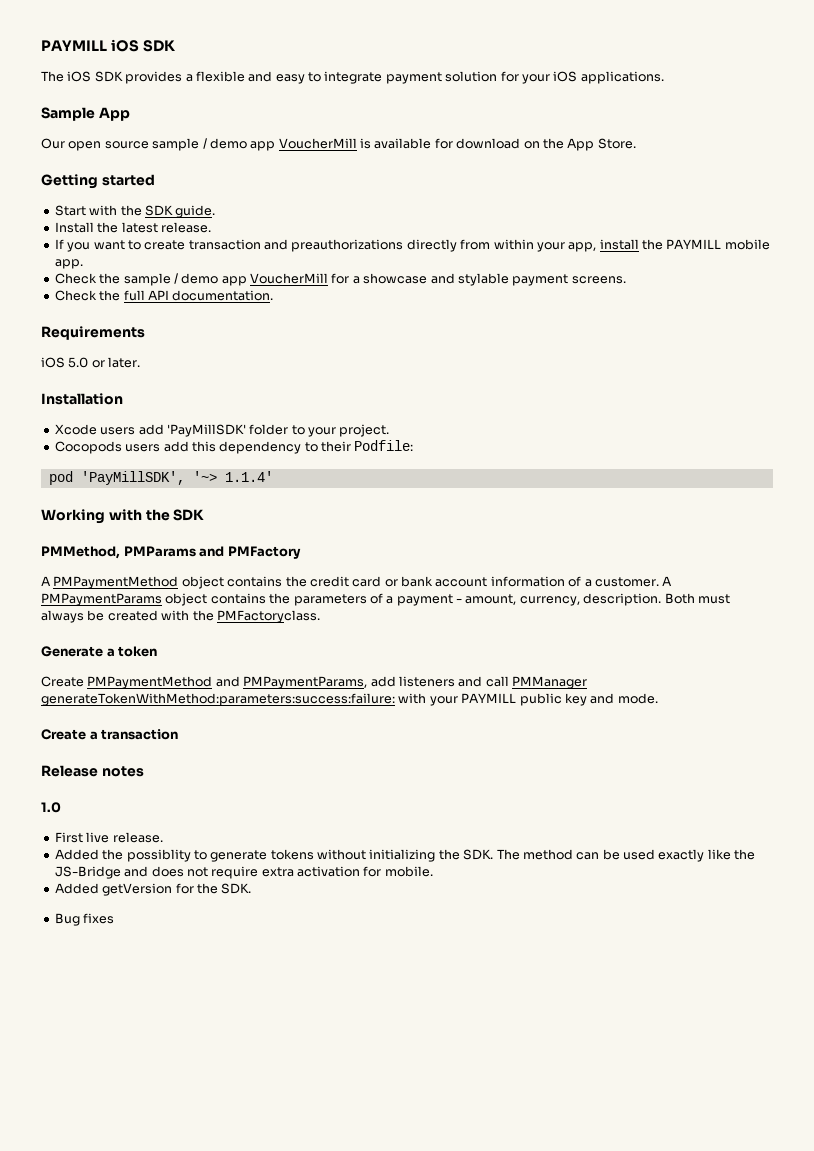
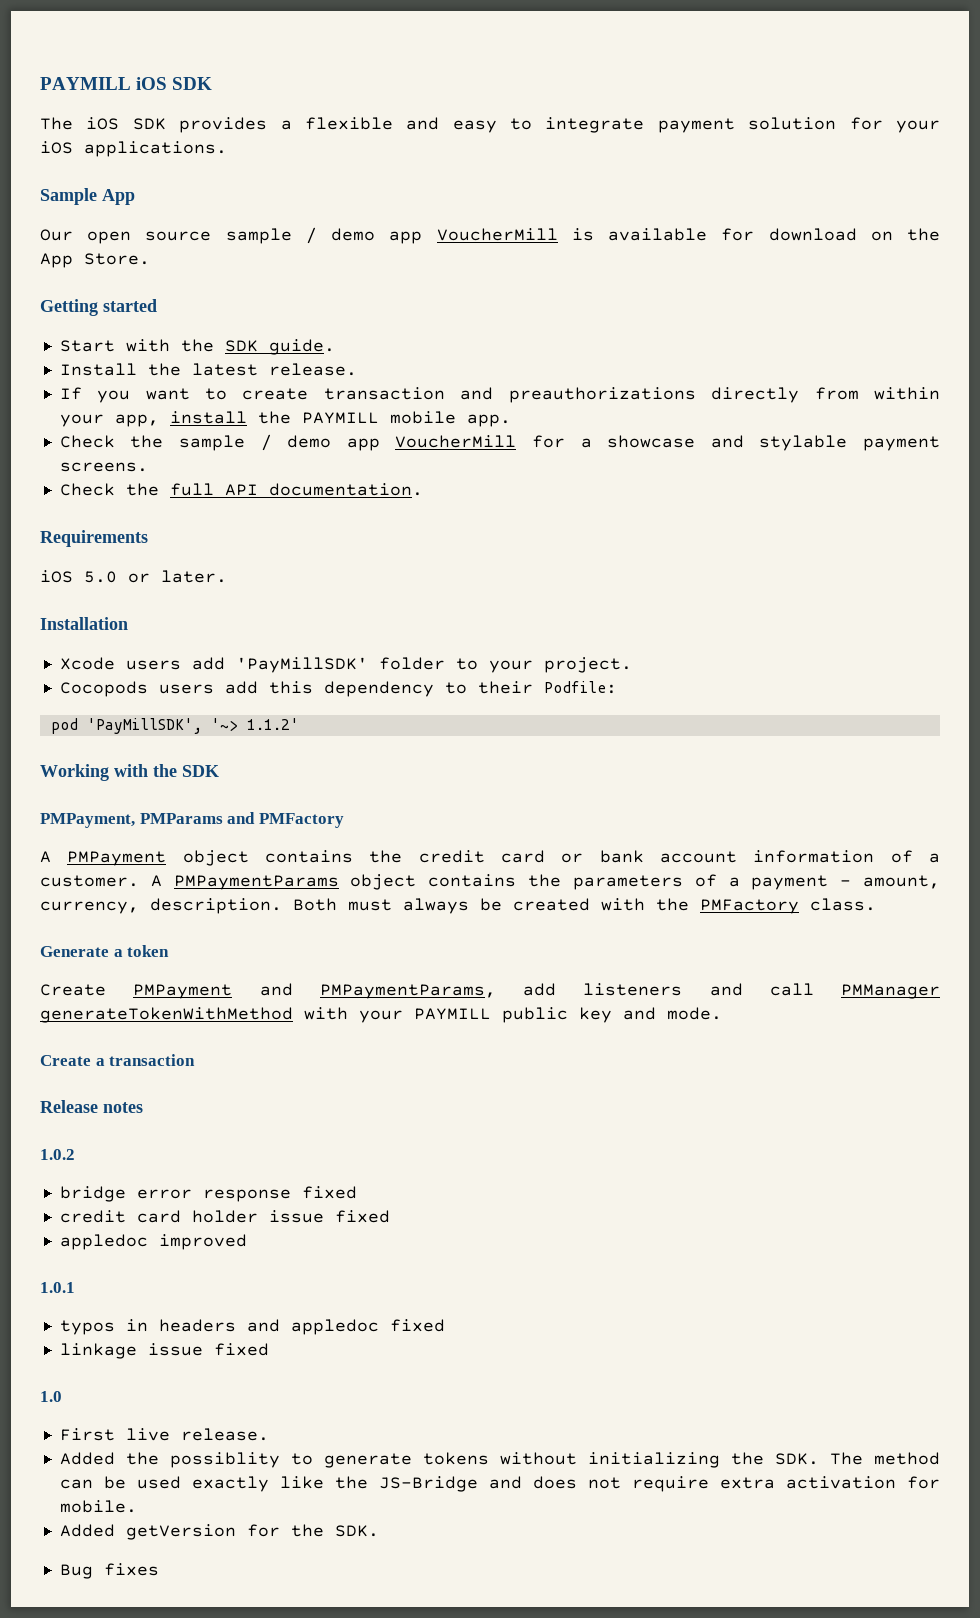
[224,471,273,482] 1.1.4' -> [246,718,299,730] 1.1.2'
[41,546,120,559] PMMethod, -> [40,813,135,828] PMPayment,
[53,576,179,589] PMPaymentMethod -> [67,851,167,866] PMPayment
[216,610,320,623] PMFactoryclass. -> [700,898,876,914] PMFactory class.
[87,676,213,689] PMPaymentMethod -> [133,984,233,999] PMPayment
[41,693,395,706] generateTokenWithMethod:parameters:success:failure: -> [40,1007,293,1023] generateTokenWithMethod
(144, 771) none -> [40,1149,75,1160] [59,1186,357,1202] [59,1210,390,1223] [59,1234,247,1250] [40,1282,75,1293] [59,1319,445,1335] [59,1343,269,1359] // 1.0.2 // bridge error response fixed // credit card holder issue fixed // appledoc improved // 1.0.1 // typos in headers and appledoc fixed // linkage issue fixed

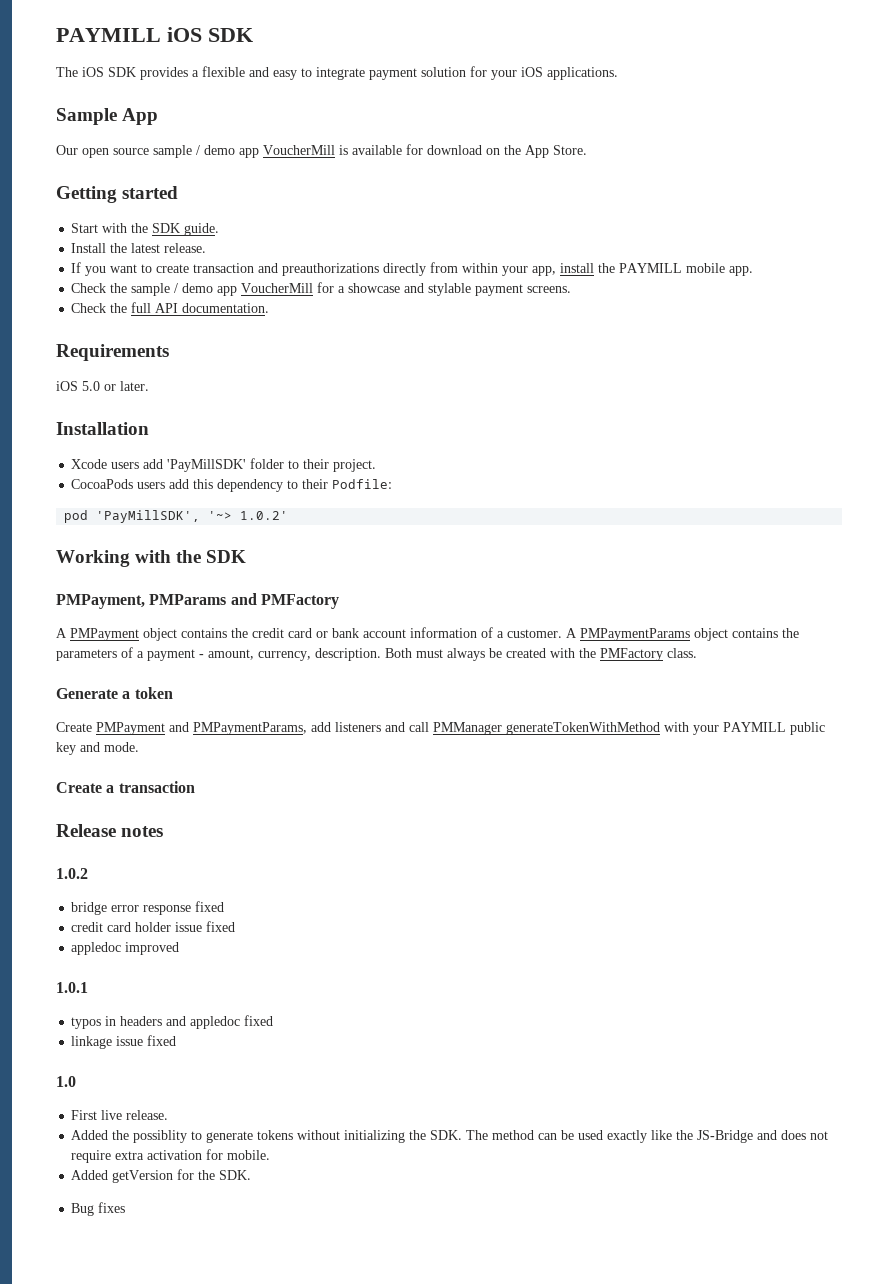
[488,660,533,673] your -> [303,459,330,469] their
[59,681,148,697] Cocopods -> [71,479,134,489] CocoaPods
[246,718,299,730] 1.1.2' -> [240,511,289,520] 1.0.2'

